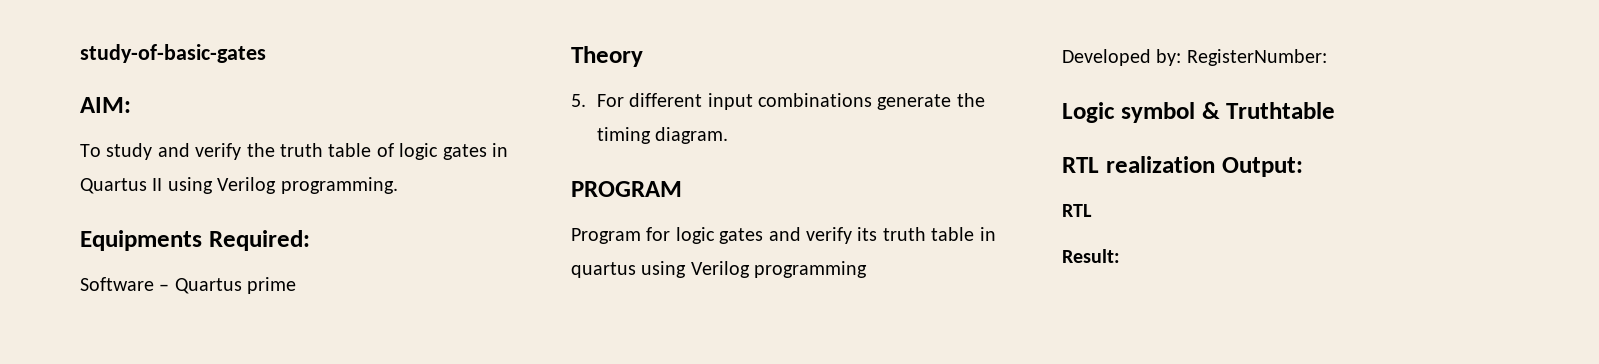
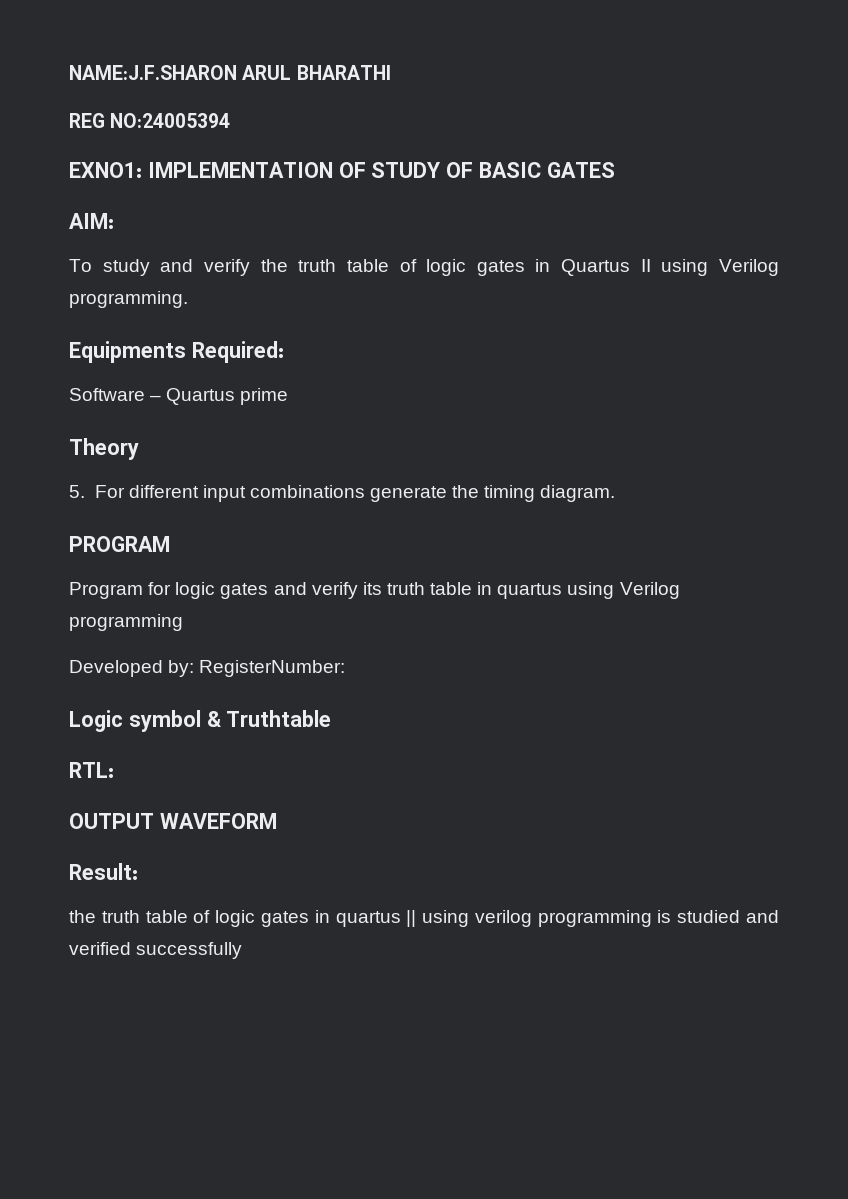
[80,44,266,63] study-of-basic-gates -> [69,65,391,80] [69,113,231,128] [69,162,615,178] NAME:J.F.SHARON ARUL BHARATHI // REG NO:24005394 // EXNO1: IMPLEMENTATION OF STUDY OF BASIC GATES
[1062,156,1303,177] [1062,204,1092,217] [1062,249,1120,263] RTL realization Output: // RTL // Result: -> [69,762,114,778] [69,813,277,829] [69,863,138,880] [69,910,780,927] [69,942,243,959] RTL: // OUTPUT WAVEFORM // Result: // the truth table of logic gates in quartus || using verilog programming is studied and verified successfully

